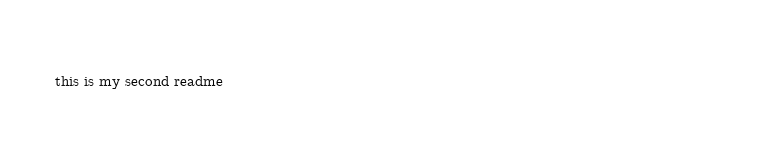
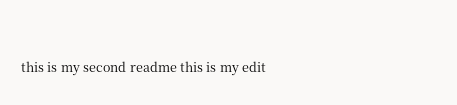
(223, 81) none -> [179,61,266,76] this is my edit

